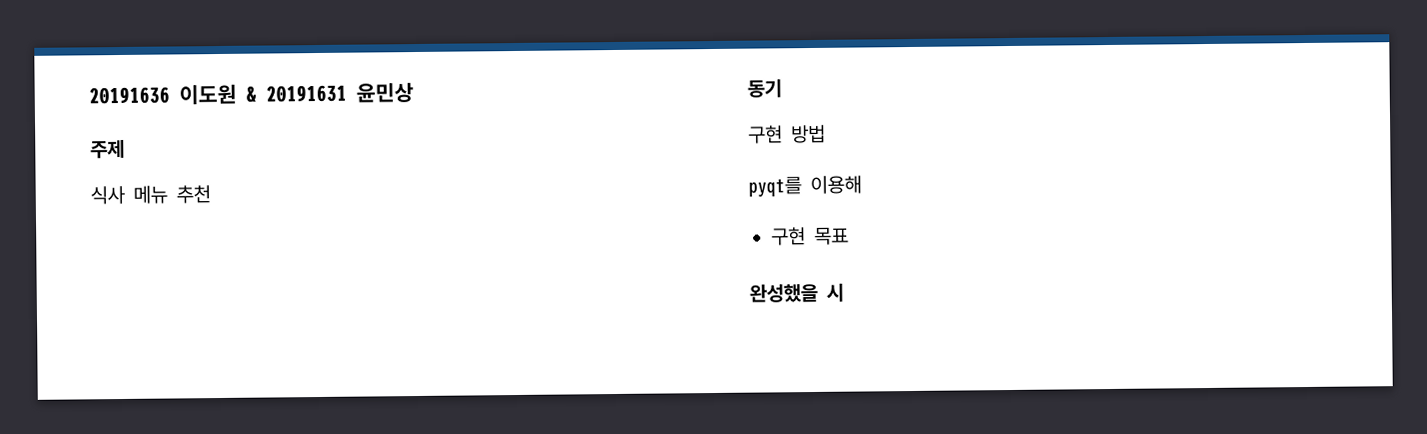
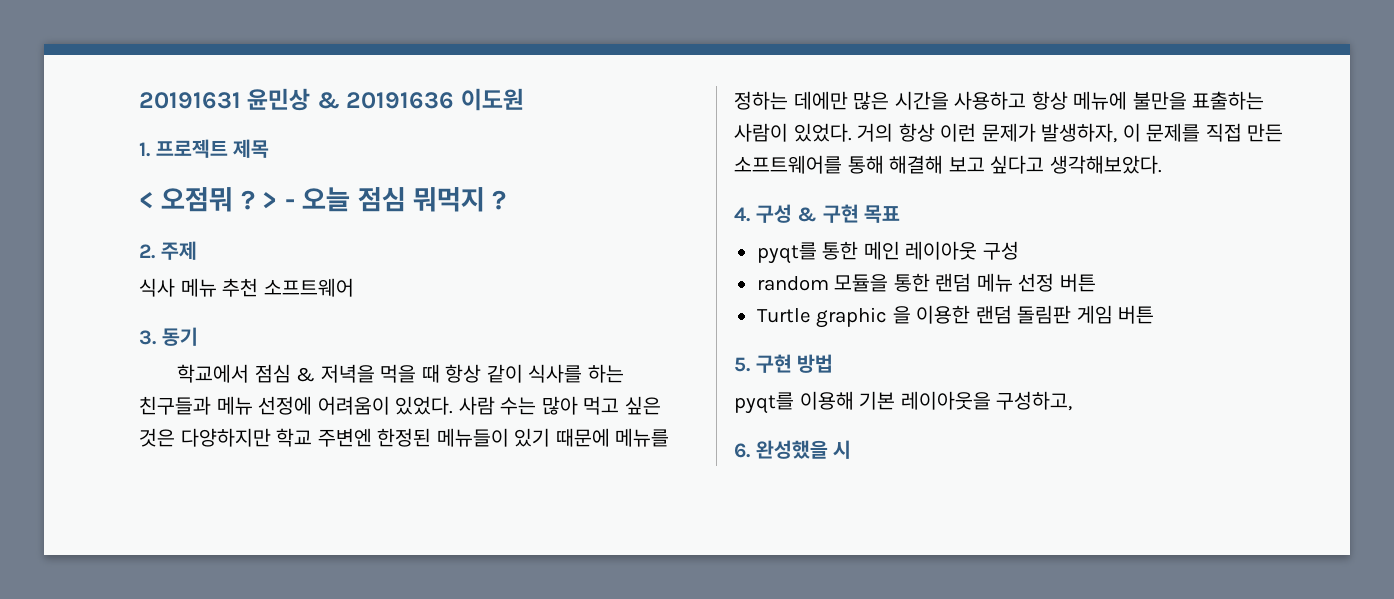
(89, 95) none -> [139,88,340,111] 20191631 윤민상 &
[246,82,414,103] & 20191631 윤민상 // -> [139,139,270,158] [139,187,507,212] [139,244,155,259] // 1. 프로젝트 제목 // < 오점뭐 ? > - 오늘 점심 뭐먹지 ? // 2.
(211, 194) // -> [263,278,354,297] [139,330,156,345] 소프트웨어 // 3.
(782, 88) none -> [177,364,624,383] [139,396,661,415] [139,428,670,447] [734,91,1265,110] [734,123,1284,143] [734,155,1162,174] [734,204,901,223] [756,241,1019,264] [756,273,1096,292] [756,305,1155,328] [734,357,750,372] 학교에서 점심 & 저녁을 먹을 때 항상 같이 식사를 하는 친구들과 메뉴 선정에 어려움이 있었다. 사람 수는 많아 먹고 싶은 것은 다양하지만 학교 주변엔 한정된 메뉴들이 있기 때문에 메뉴를 정하는 데에만 많은 시간을 사용하고 항상 메뉴에 불만을 표출하는 사람이 있었다. 거의 항상 이런 문제가 발생하자, 이 문제를 직접 만든 소프트웨어를 통해 해결해 보고 싶다고 생각해보았다. // 4. 구성 & 구현 목표 // pyqt를 통한 메인 레이아웃 구성 // random 모듈을 통한 랜덤 메뉴 선정 버튼 // Turtle graphic 을 이용한 랜덤 돌림판 게임 버튼 // 5.
[771,226,849,246] // 구현 목표 // -> [859,391,1073,411] [734,443,750,458] 기본 레이아웃을 구성하고, // 6.

